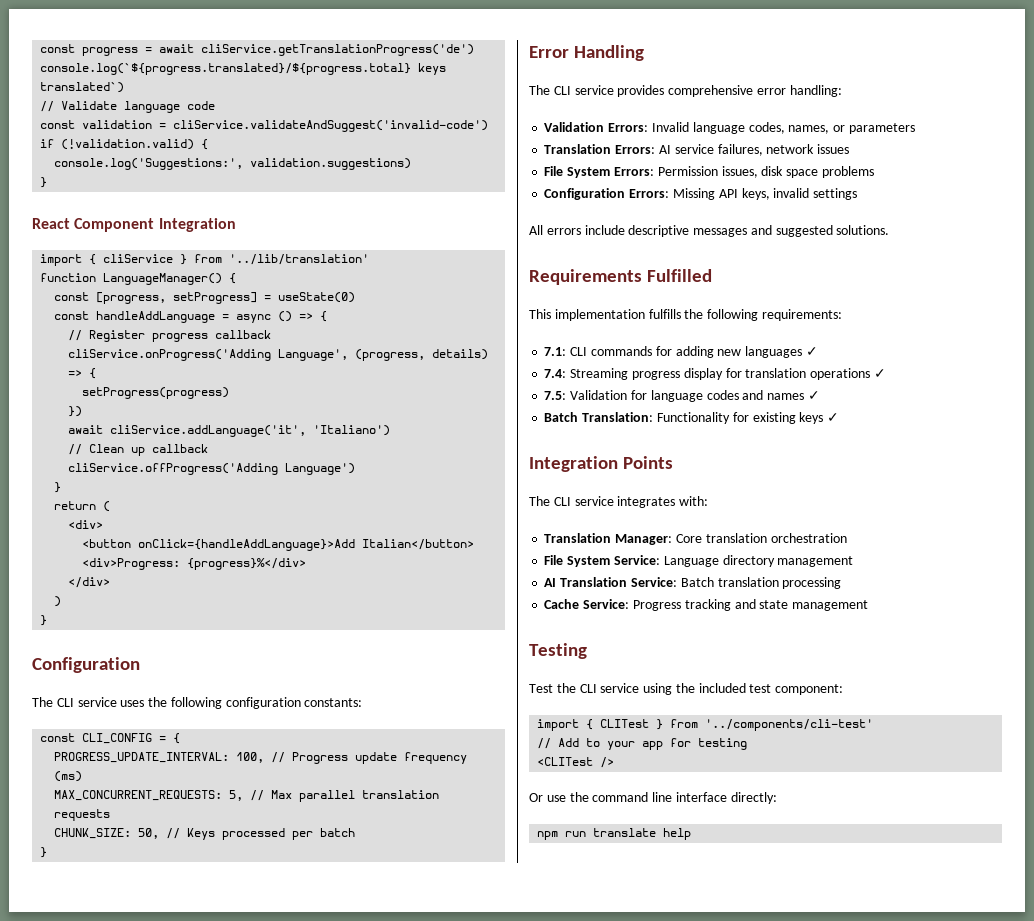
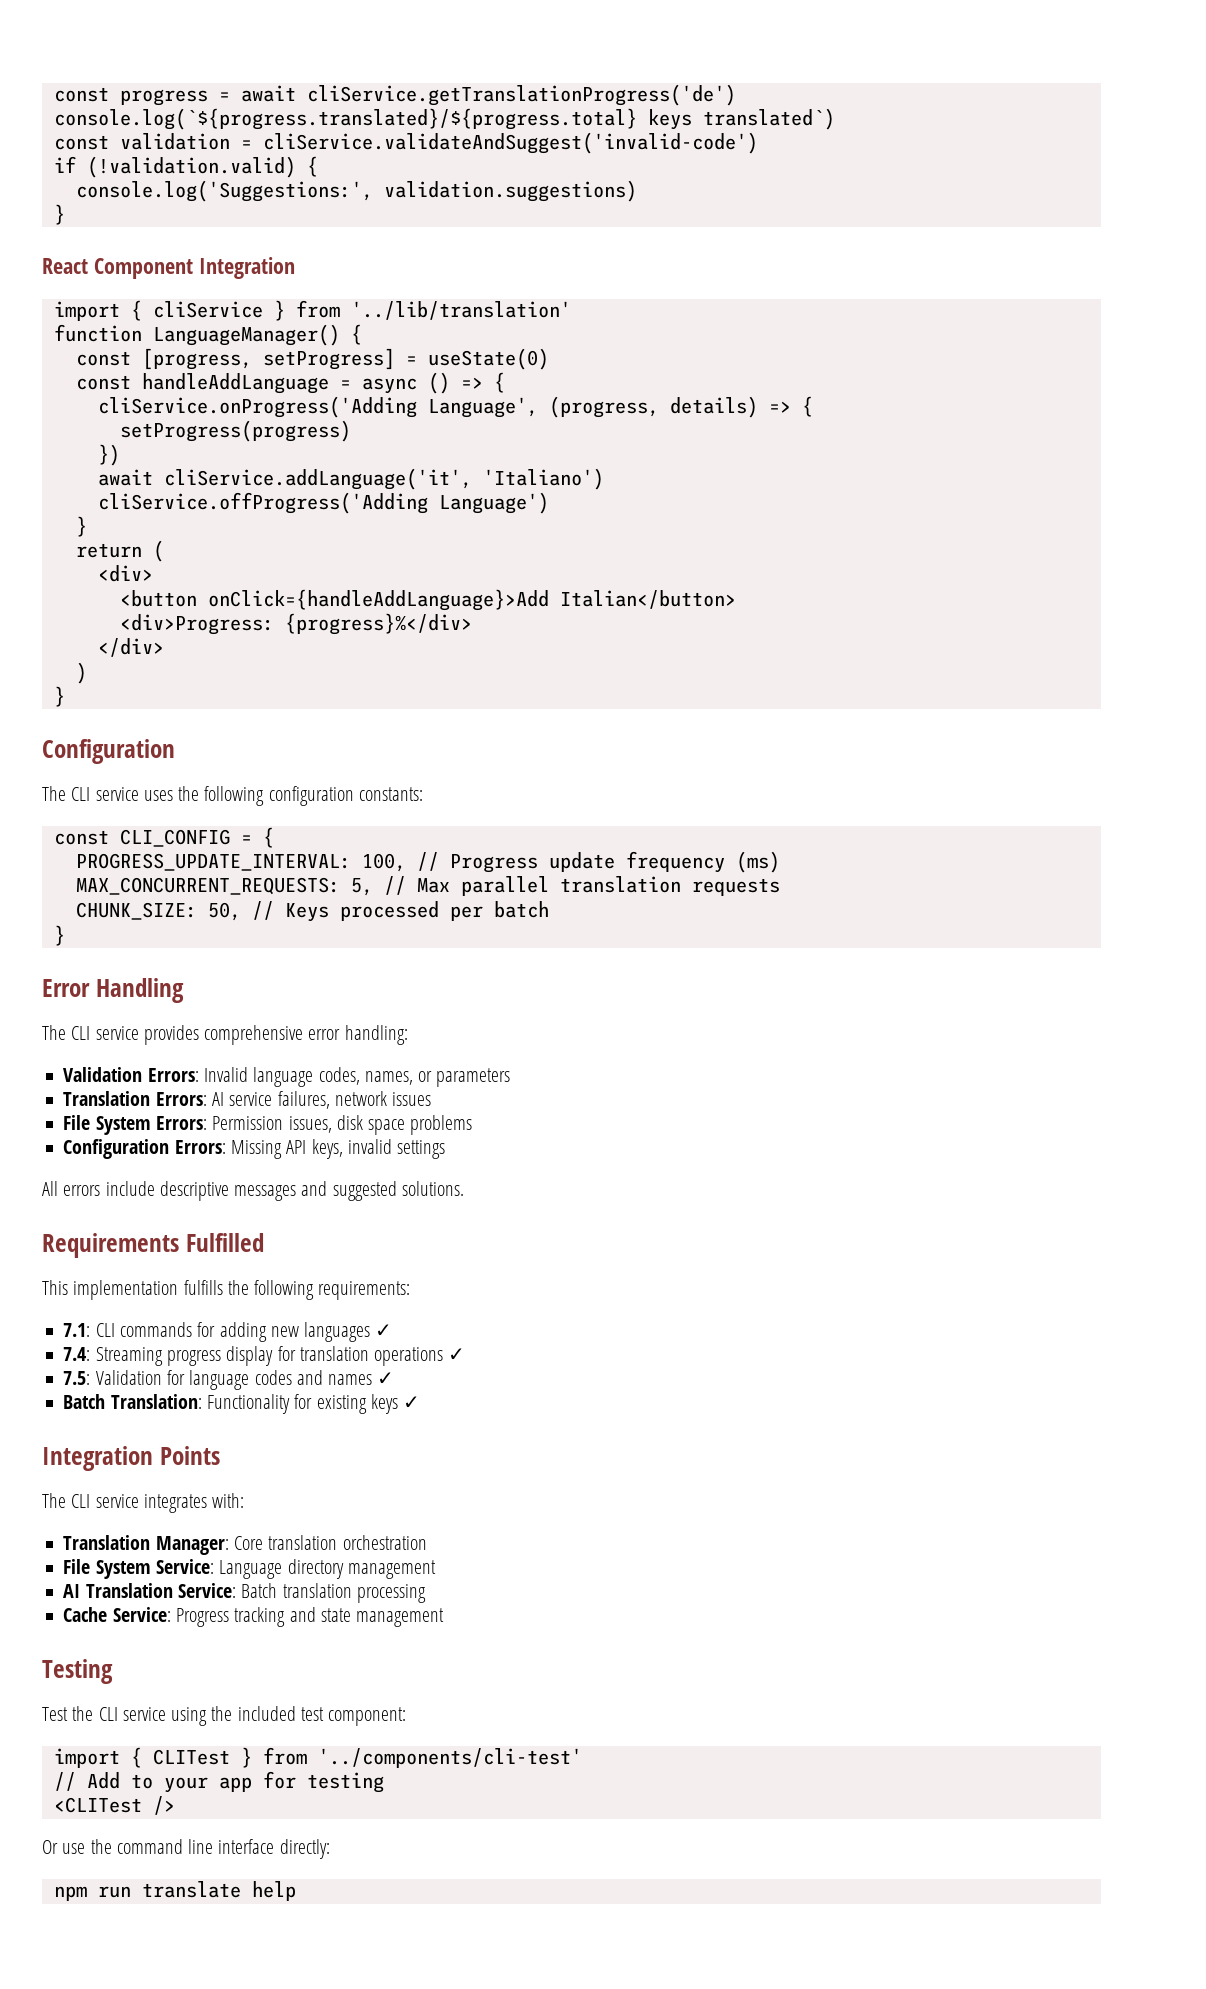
[40,101,216,113] // // Validate language code -> (835, 119) none
[68,330,272,342] // // Register progress callback -> (505, 382) none
[68,444,209,456] // // Clean up callback -> (604, 479) none

